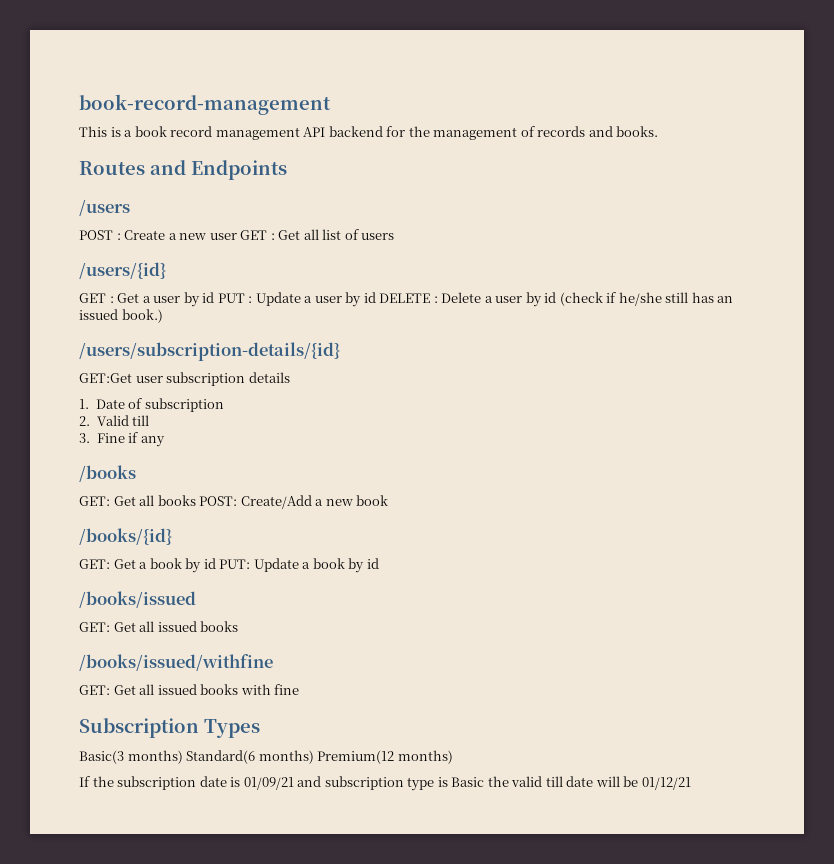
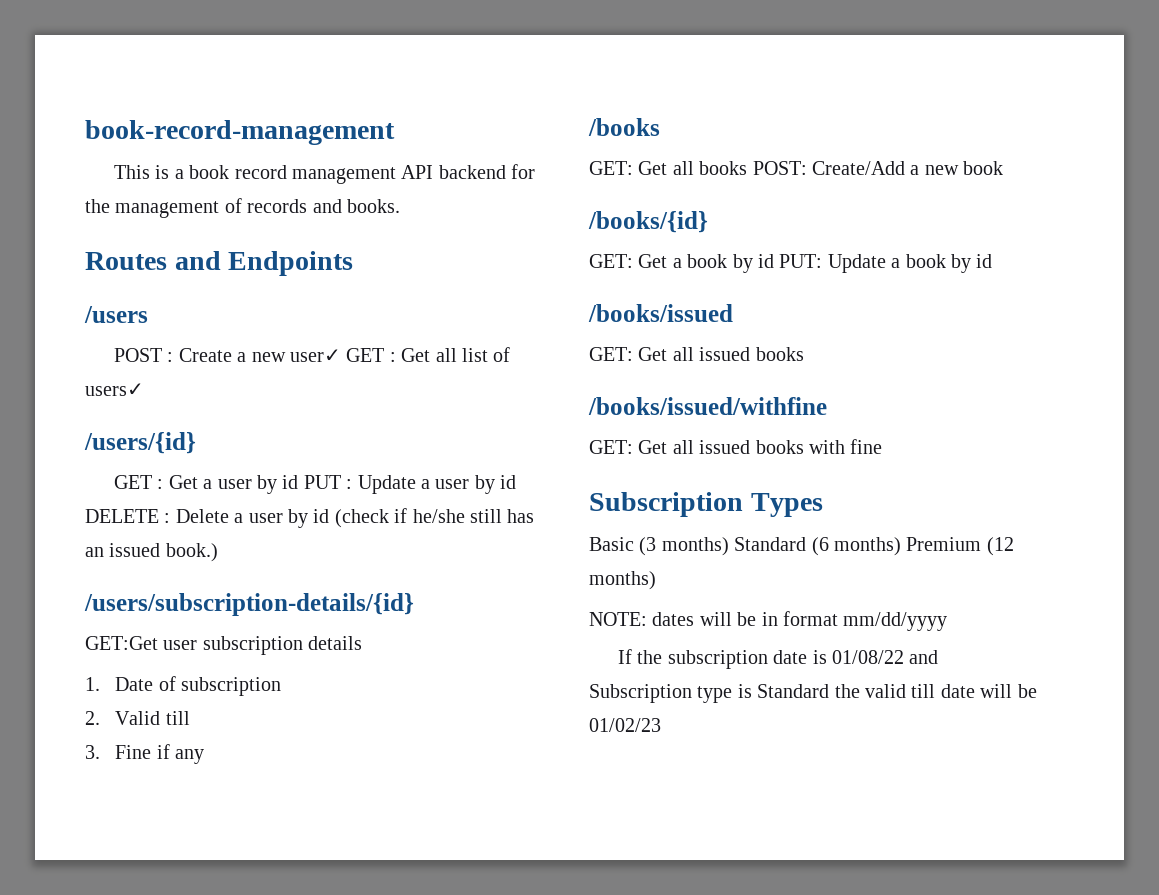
[209,233,237,240] user -> [289,349,341,362] user✓
[361,233,395,240] users -> [85,383,144,396] users✓
[79,750,453,764] Basic(3 months) Standard(6 months) Premium(12 months) -> [589,537,1014,556] [589,571,656,590] [589,611,948,631] Basic (3 months) Standard (6 months) Premium (12 months) // NOTE: dates will be in format mm/dd/yyyy
[243,776,404,790] 01/09/21 and subscription -> [831,650,939,664] [589,684,692,703] 01/08/22 and Subscription
[451,777,485,787] Basic -> [757,684,830,698] Standard
[641,777,691,790] 01/12/21 -> [589,718,661,732] 01/02/23

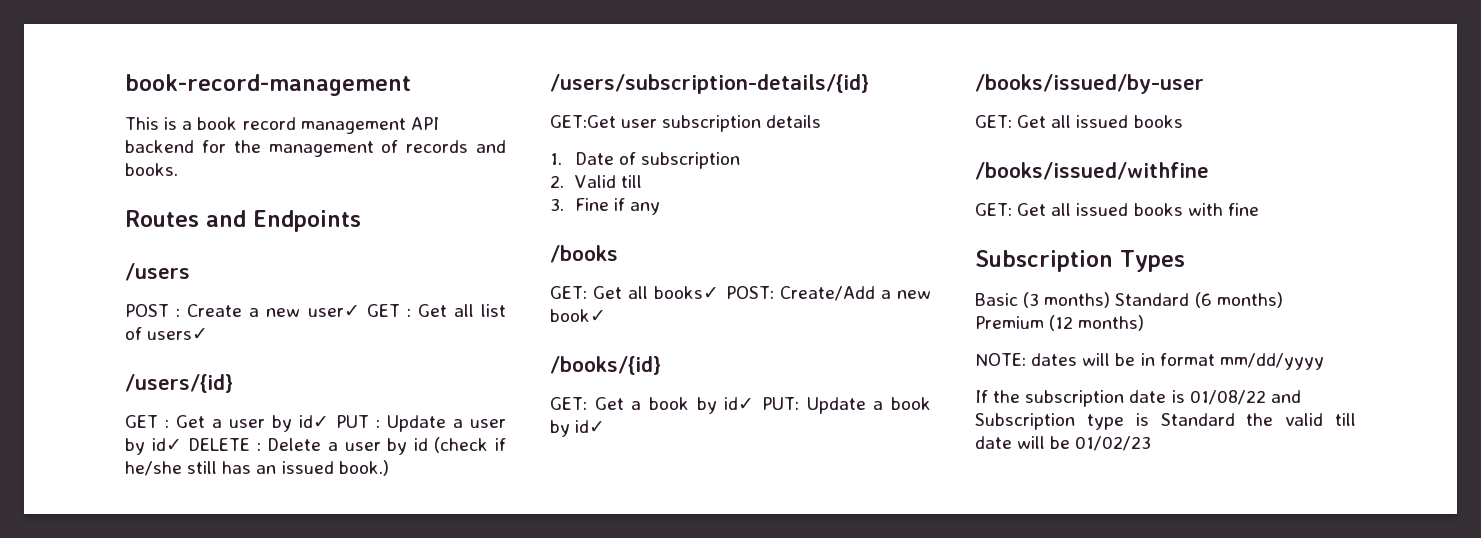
[282,475,299,489] id -> [299,415,329,428] id✓
[500,475,517,489] id -> [151,438,182,451] id✓
[699,161,748,175] books -> [654,286,720,299] books✓
[963,161,1004,175] book -> [550,309,606,322] book✓
[758,254,774,268] id -> [724,397,755,410] id✓
[976,254,993,268] [588,304,733,322] id // /books/issued -> [575,420,606,433] [975,74,1204,94] id✓ // /books/issued/by-user

